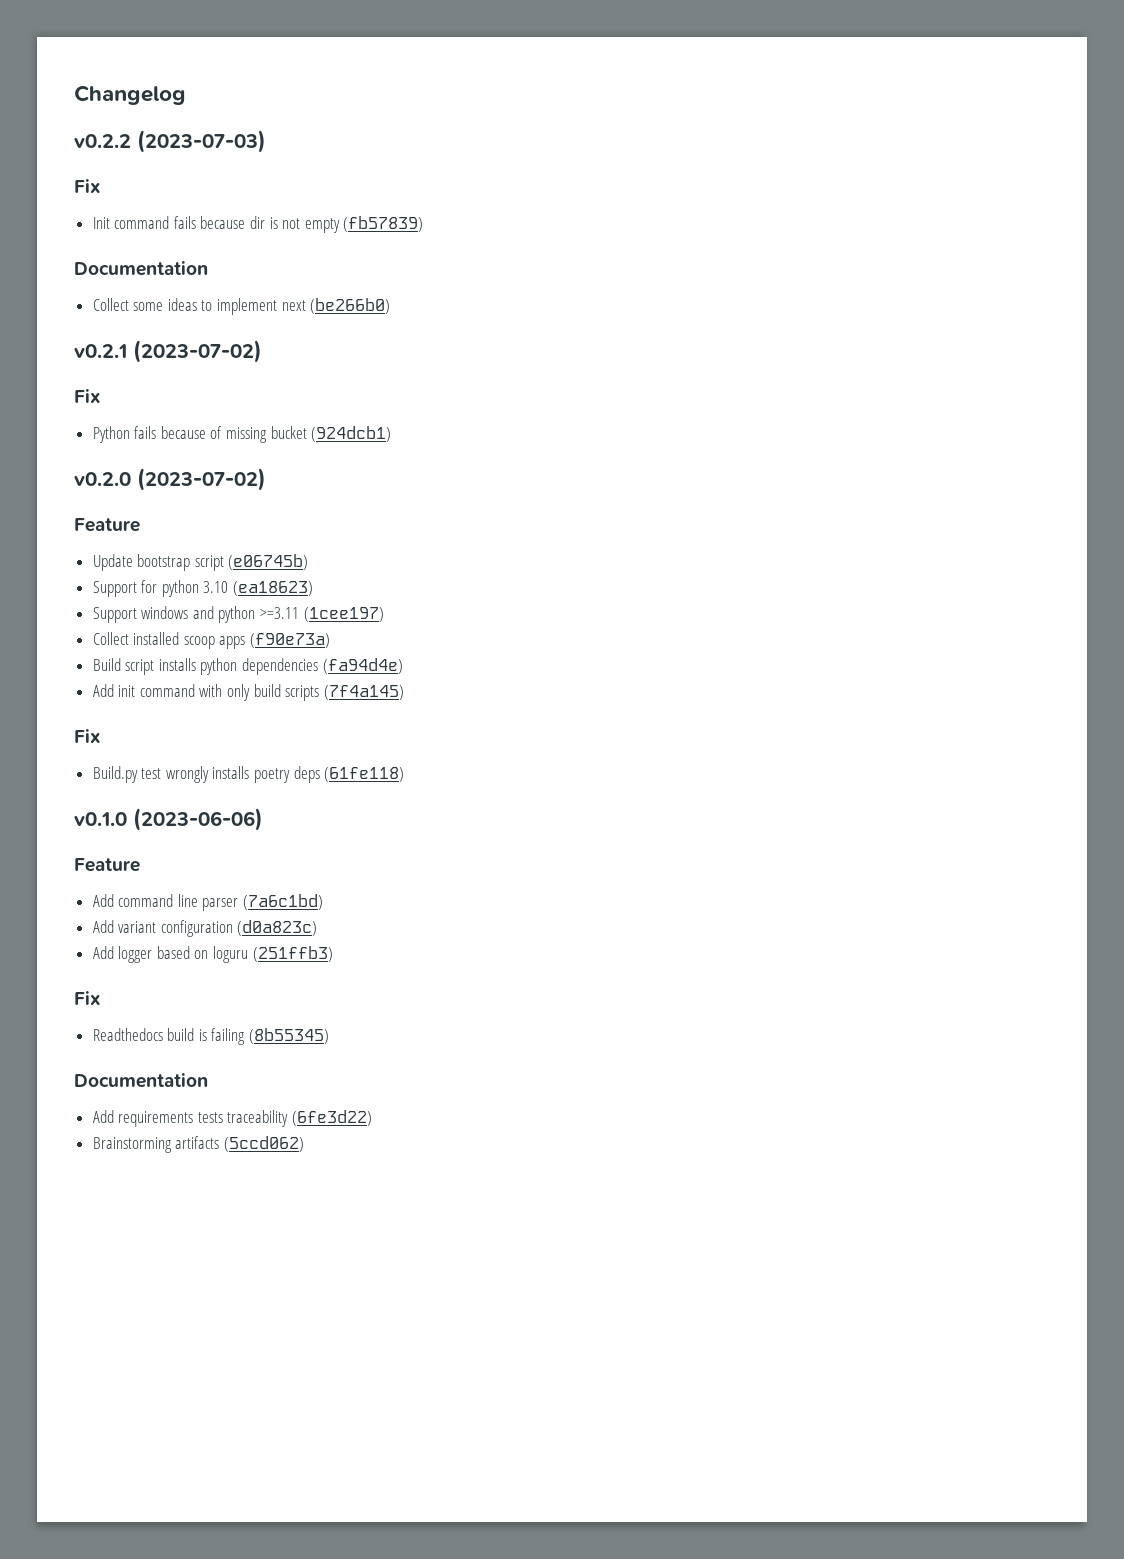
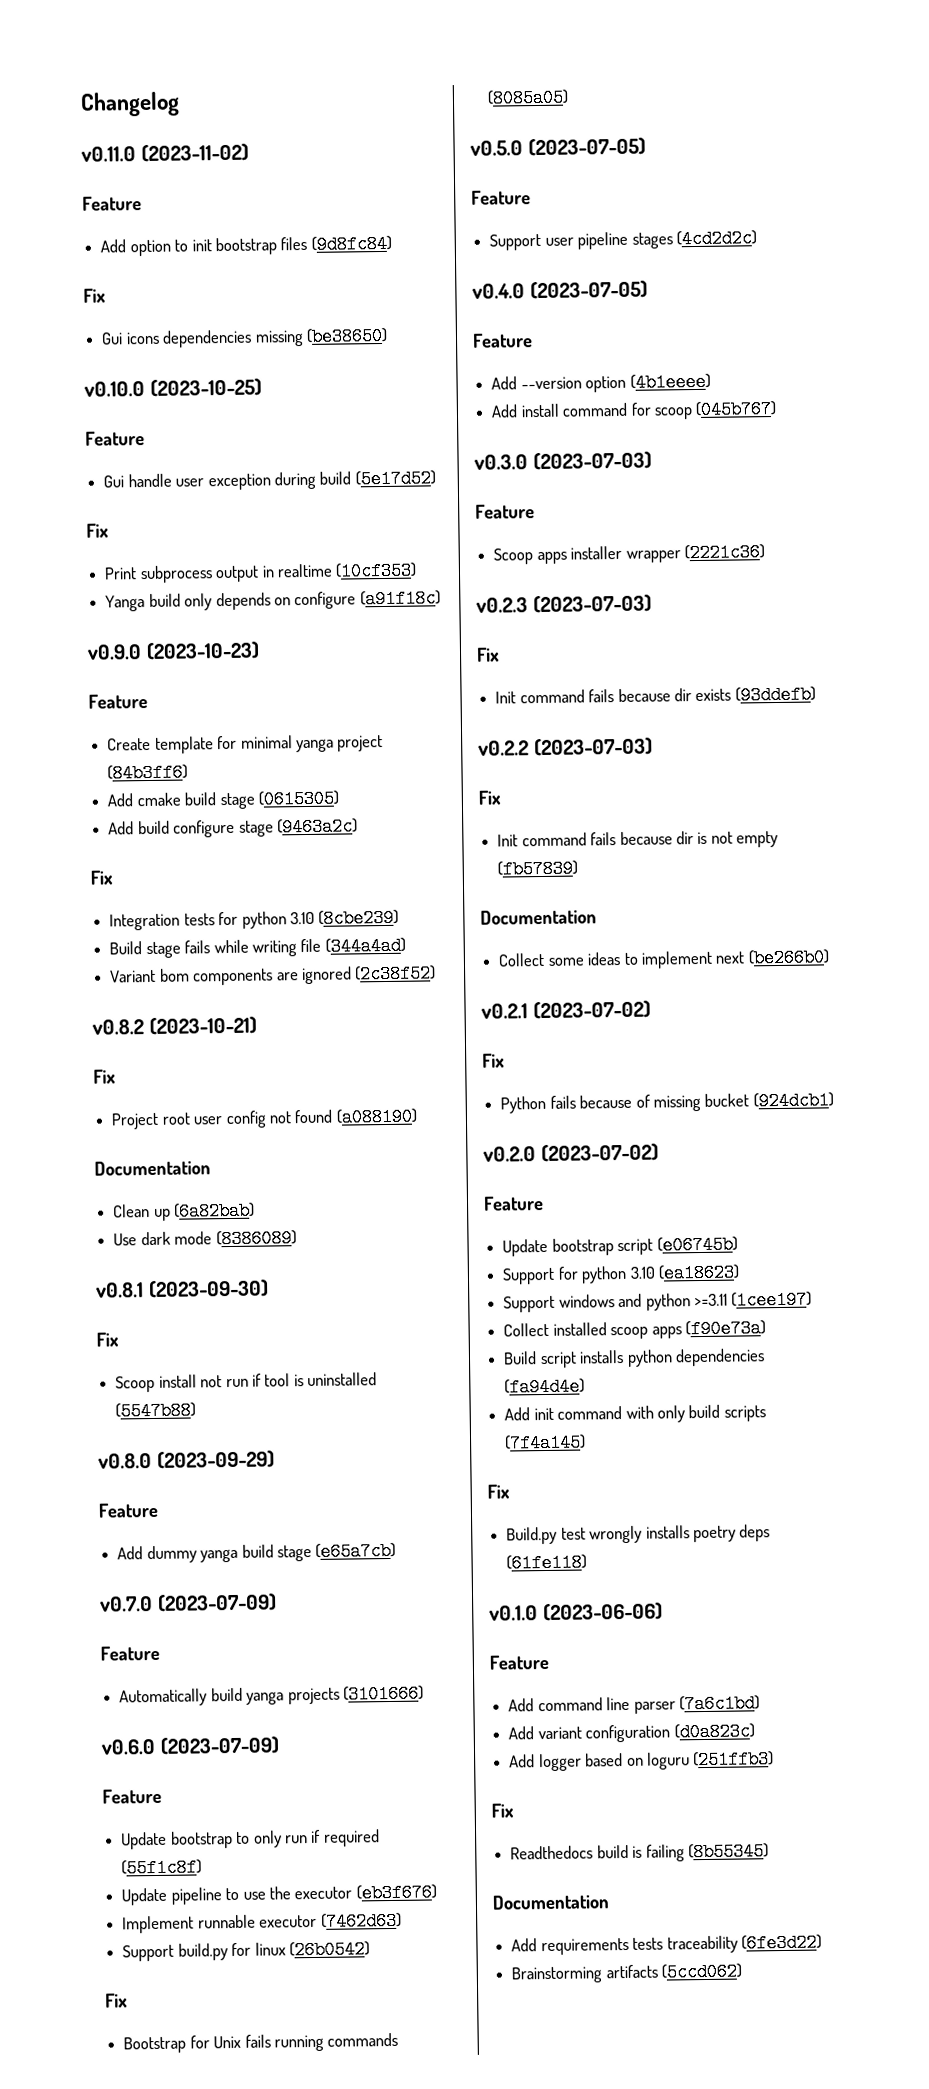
(186, 95) none -> [81,143,249,163] [82,196,142,211] [100,234,392,257] [83,288,106,303] [101,326,388,348] [84,378,262,397] [85,431,145,446] [103,469,436,491] [86,523,109,538] [104,561,418,584] [105,589,441,612] [87,641,260,661] [88,694,148,709] [107,735,384,754] [107,763,189,783] [107,789,339,810] [108,817,358,838] [90,870,113,885] [109,908,400,931] [109,936,406,959] [110,964,437,986] [92,1016,257,1036] [93,1069,116,1084] [111,1107,418,1130] [94,1160,211,1176] [113,1201,256,1221] [113,1229,297,1249] [96,1279,269,1299] [96,1332,119,1347] [115,1372,378,1393] [115,1401,197,1421] [98,1450,275,1469] [98,1502,158,1518] [117,1541,397,1564] [100,1593,277,1612] [100,1645,160,1661] [119,1684,424,1707] [101,1736,280,1755] [102,1788,162,1804] [121,1829,380,1850] [121,1858,203,1878] [121,1883,437,1906] [122,1911,402,1934] [122,1940,370,1962] [105,1993,128,2008] [123,2032,399,2054] [487,88,570,108] [470,137,646,157] [471,190,531,205] [489,229,757,251] [472,280,648,300] [472,333,533,348] [491,372,711,393] [491,399,778,420] [474,451,652,471] [475,504,535,519] [493,543,765,565] [476,594,652,614] [476,647,500,662] [495,685,816,705] // v0.11.0 (2023-11-02) // Feature // Add option to init bootstrap files (9d8fc84) // Fix // Gui icons dependencies missing (be38650) // v0.10.0 (2023-10-25) // Feature // Gui handle user exception during build (5e17d52) // Fix // Print subprocess output in realtime (10cf353) // Yanga build only depends on configure (a91f18c) // v0.9.0 (2023-10-23) // Feature // Create template for minimal yanga project (84b3ff6) // Add cmake build stage (0615305) // Add build configure stage (9463a2c) // Fix // Integration tests for python 3.10 (8cbe239) // Build stage fails while writing file (344a4ad) // Variant bom components are ignored (2c38f52) // v0.8.2 (2023-10-21) // Fix // Project root user config not found (a088190) // Documentation // Clean up (6a82bab) // Use dark mode (8386089) // v0.8.1 (2023-09-30) // Fix // Scoop install not run if tool is uninstalled (5547b88) // v0.8.0 (2023-09-29) // Feature // Add dummy yanga build stage (e65a7cb) // v0.7.0 (2023-07-09) // Feature // Automatically build yanga projects (3101666) // v0.6.0 (2023-07-09) // Feature // Update bootstrap to only run if required (55f1c8f) // Update pipeline to use the executor (eb3f676) // Implement runnable executor (7462d63) // Support build.py for linux (26b0542) // Fix // Bootstrap for Unix fails running commands (8085a05) // v0.5.0 (2023-07-05) // Feature // Support user pipeline stages (4cd2d2c) // v0.4.0 (2023-07-05) // Feature // Add --version option (4b1eeee) // Add install command for scoop (045b767) // v0.3.0 (2023-07-03) // Feature // Scoop apps installer wrapper (2221c36) // v0.2.3 (2023-07-03) // Fix // Init command fails because dir exists (93ddefb)

